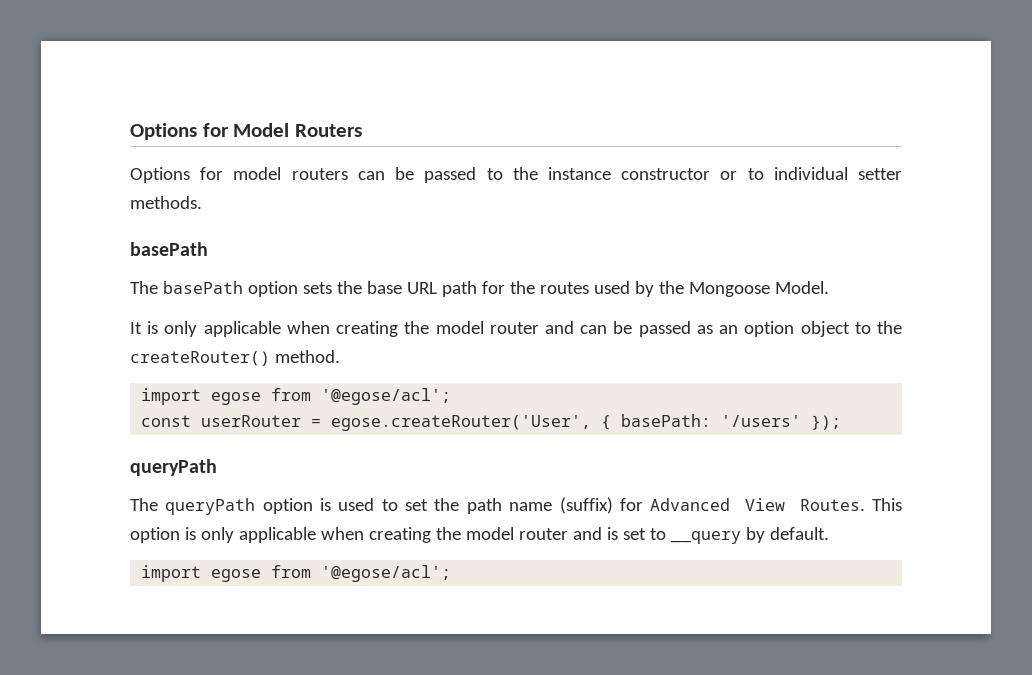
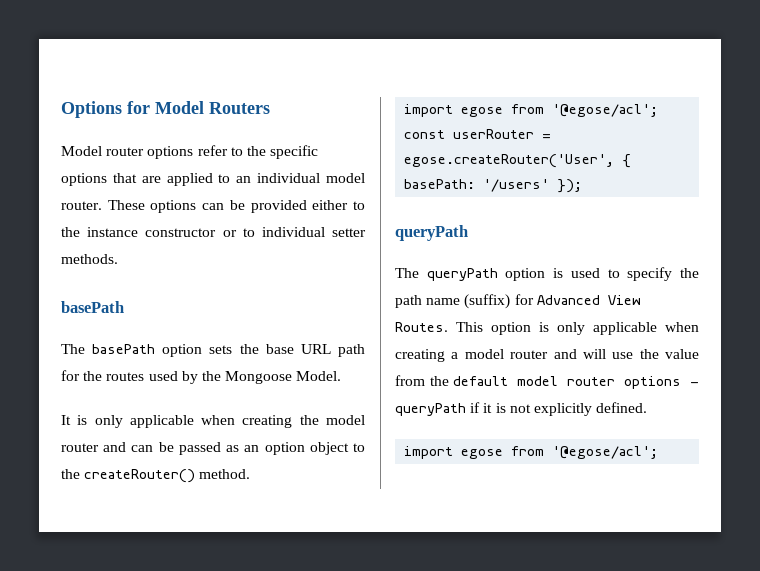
[130,167,477,183] Options for model routers can be passed -> [61,145,319,159] [61,173,365,186] [61,200,349,213] Model router options refer to the specific options that are applied to an individual model router. These options can be provided either
[405,499,429,511] set -> [627,267,673,281] specify
[435,527,829,544] the model router and is set to __query by default. -> [451,349,699,359] [395,375,699,389] [395,402,648,416] a model router and will use the value from the default model router options - queryPath if it is not explicitly defined.

